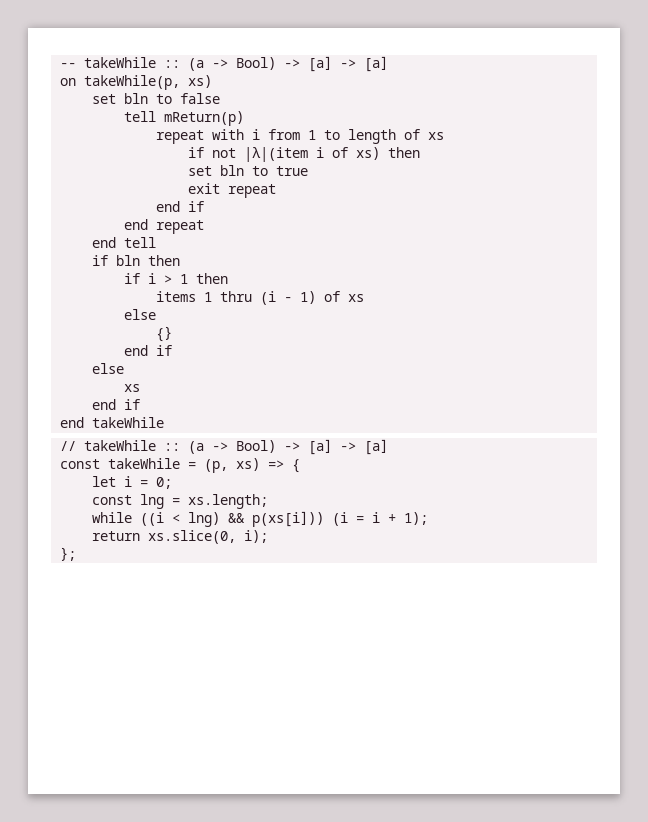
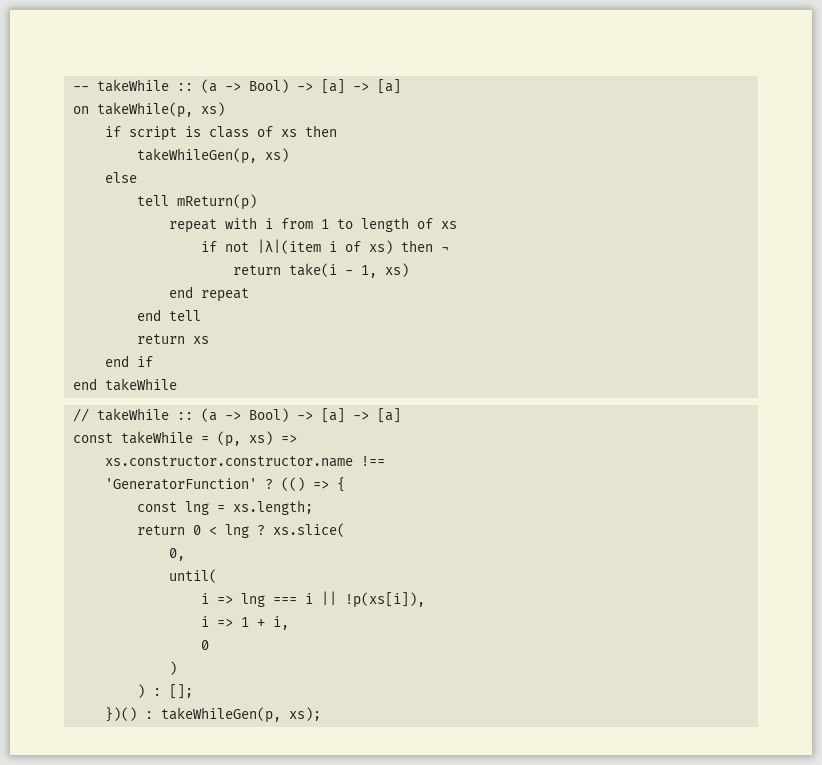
[91,93,220,104] set bln to false -> [104,125,337,141] [136,148,289,164] [104,172,137,183] if script is class of xs then // takeWhileGen(p, xs) // else
[187,165,308,176] [187,183,276,198] [155,201,204,212] [123,219,204,234] [91,237,156,248] [91,255,180,266] [123,273,228,284] [155,291,364,305] [123,309,156,320] [155,326,172,342] [123,345,172,356] [91,363,124,374] // set bln to true // exit repeat // end if // end repeat // end tell // if bln then // if i > 1 then // items 1 thru (i - 1) of xs // else // {} // end if // else // -> [440,247,449,252] [232,263,409,278] [168,286,249,302] [136,309,201,321] [136,334,185,344] ¬ // return take(i - 1, xs) // end repeat // end tell // return
[291,459,300,473] [91,476,172,489] [91,494,268,509] [91,511,428,527] [91,530,268,544] [59,547,76,561] { // let i = 0; // const lng = xs.length; // while ((i < lng) && p(xs[i])) (i = i + 1); // return xs.slice(0, i); // }; -> [104,456,385,467] [104,477,345,492] [136,500,313,515] [136,523,345,538] [168,548,185,561] [168,569,217,583] [200,591,425,608] [200,616,289,630] [200,640,209,650] [168,661,177,675] [136,684,193,699] [104,707,321,723] // xs.constructor.constructor.name !== // 'GeneratorFunction' ? (() => { // const lng = xs.length; // return 0 < lng ? xs.slice( // 0, // until( // i => lng === i || !p(xs[i]), // i => 1 + i, // 0 // ) // ) : []; // })() : takeWhileGen(p, xs);

